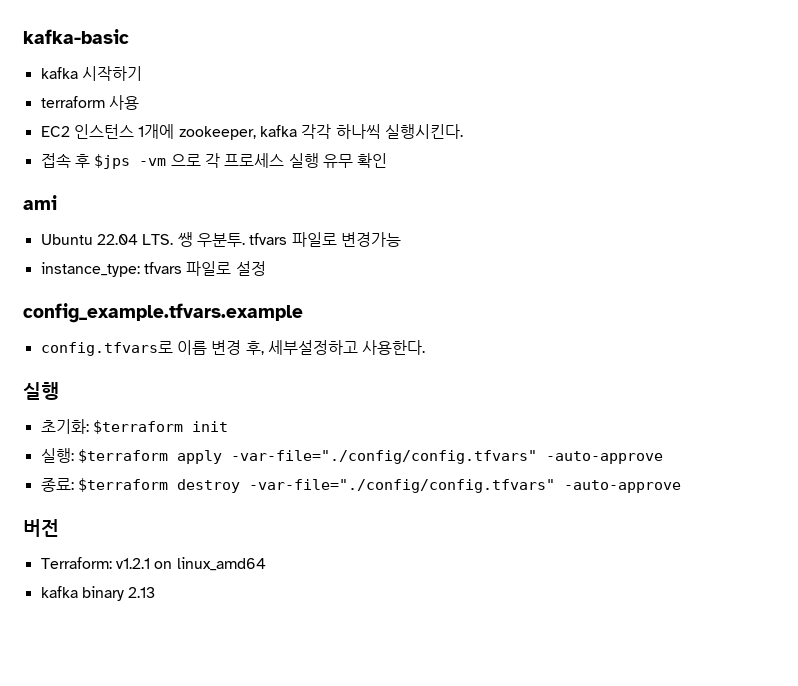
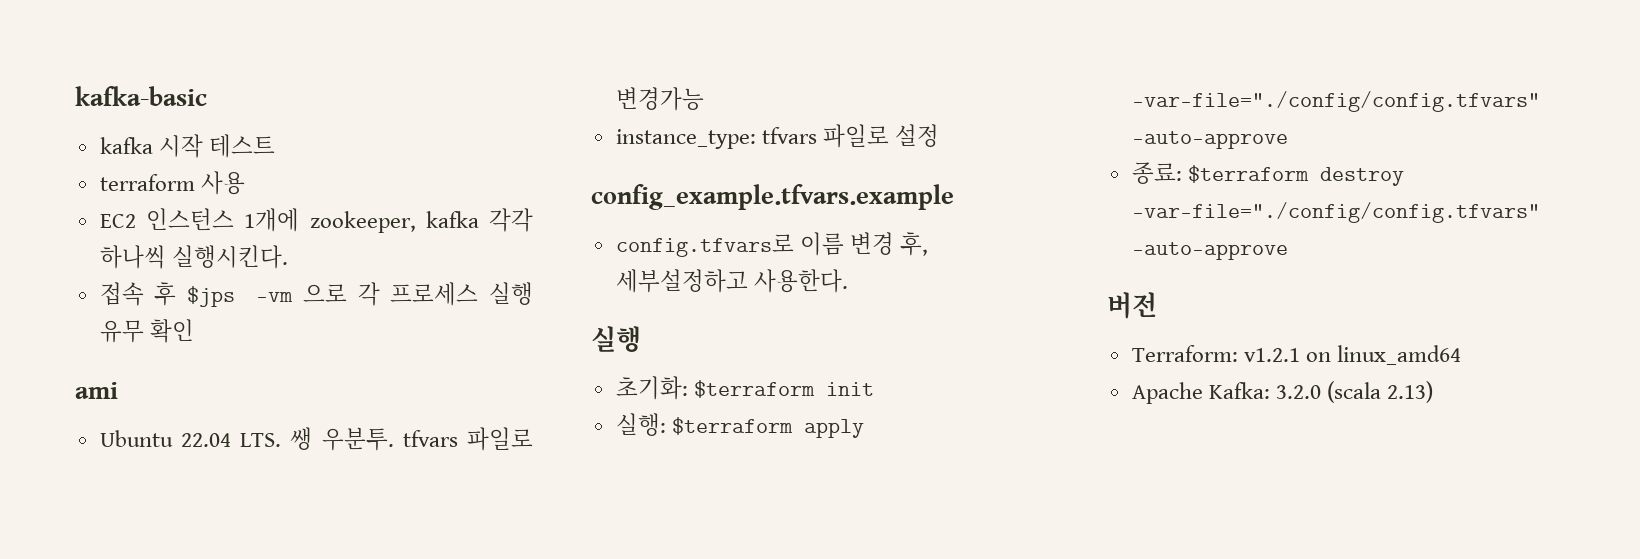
[81,66,142,81] 시작하기 -> [158,134,275,158] 시작 테스트
[40,586,156,601] kafka binary 2.13 -> [1131,381,1434,404] Apache Kafka: 3.2.0 (scala 2.13)

